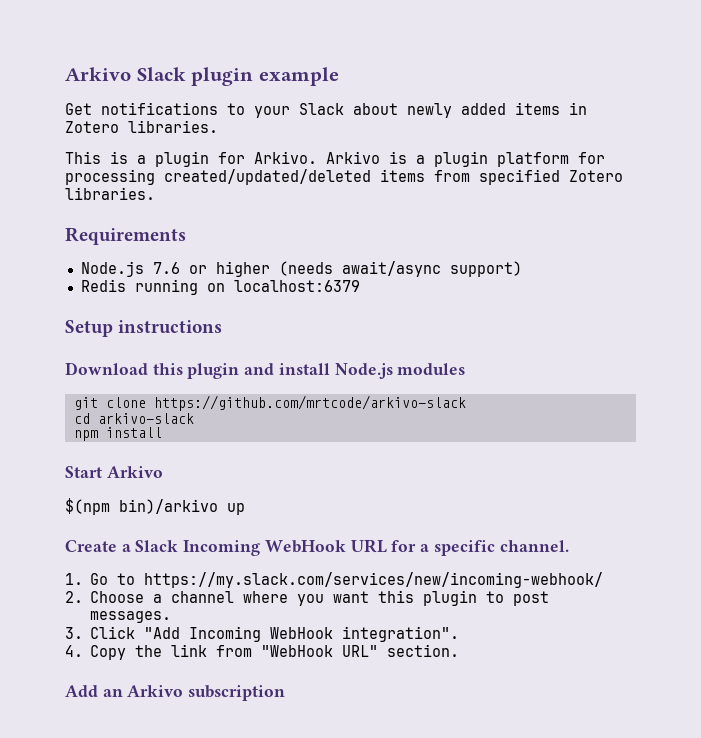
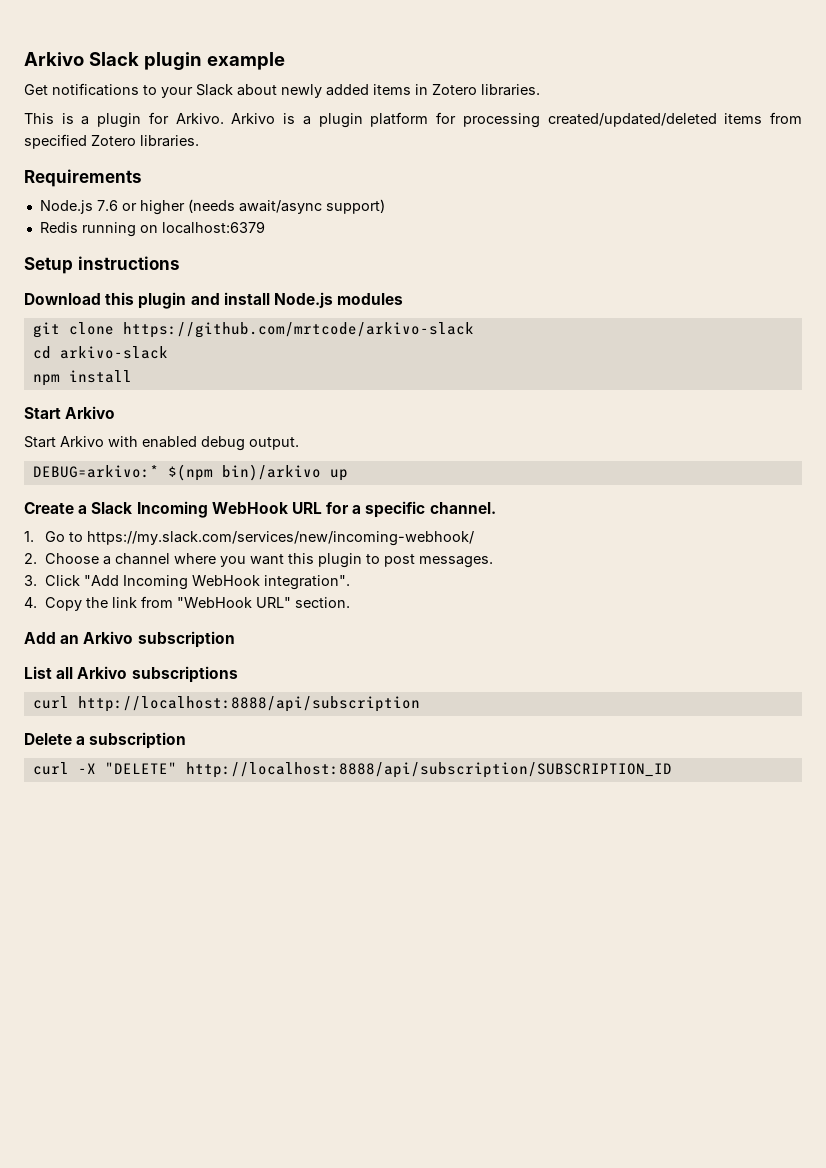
(163, 472) none -> [24,436,299,451] [32,465,159,478] Start Arkivo with enabled debug output. // DEBUG=arkivo:*
(286, 693) none -> [24,666,238,683] [32,696,420,712] [24,732,187,749] [32,762,672,778] // List all Arkivo subscriptions // curl http://localhost:8888/api/subscription // Delete a subscription // curl -X "DELETE" http://localhost:8888/api/subscription/SUBSCRIPTION_ID

